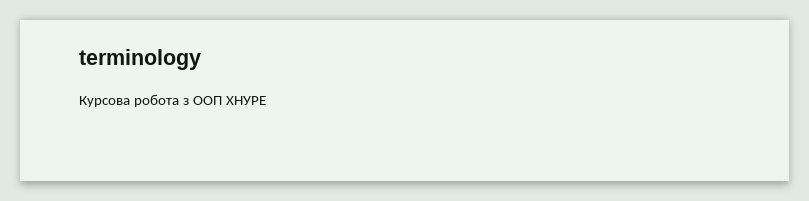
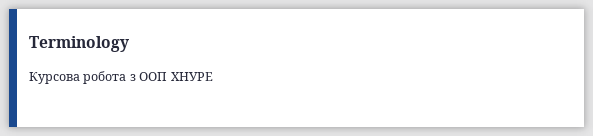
[79,49,201,70] terminology -> [29,36,129,52] Terminology

